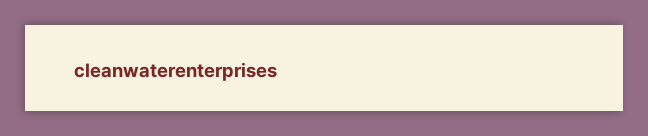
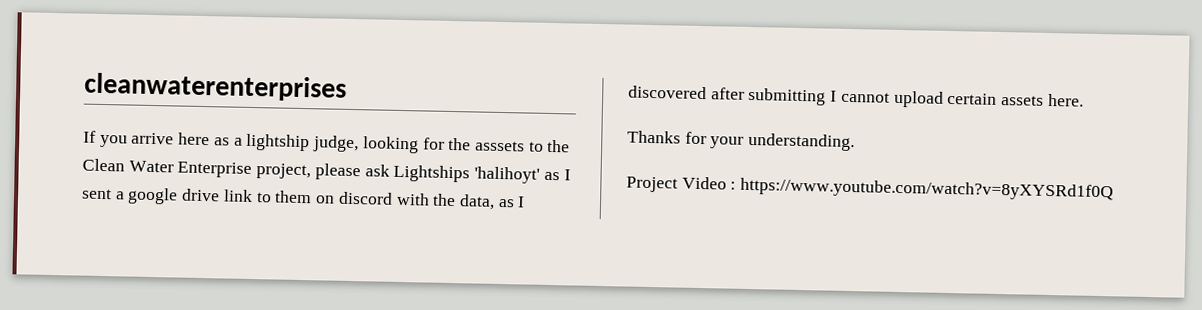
(277, 71) none -> [83,130,571,154] [82,158,571,184] [82,187,526,210] [628,85,1084,108] [627,130,856,152] [626,176,1115,202] // If you arrive here as a lightship judge, looking for the asssets to the Clean Water Enterprise project, please ask Lightships 'halihoyt' as I sent a google drive link to them on discord with the data, as I discovered after submitting I cannot upload certain assets here. // Thanks for your understanding. // Project Video : https://www.youtube.com/watch?v=8yXYSRd1f0Q

